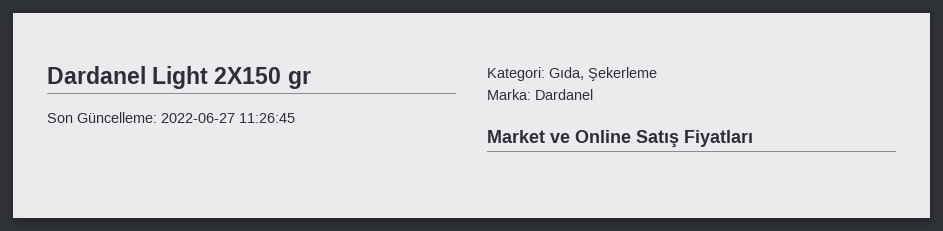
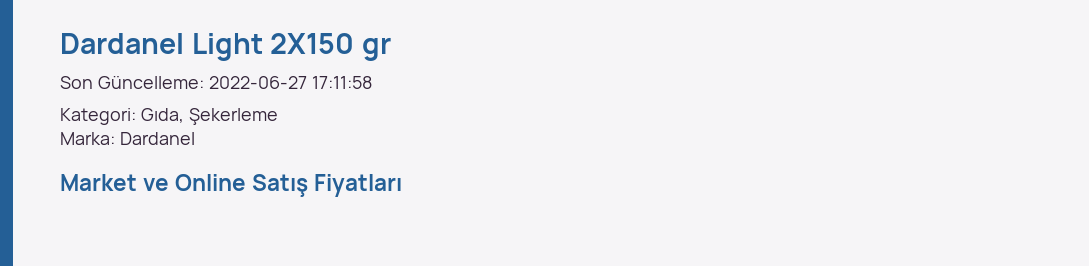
[239,113,295,123] 11:26:45 -> [311,76,372,89] 17:11:58

